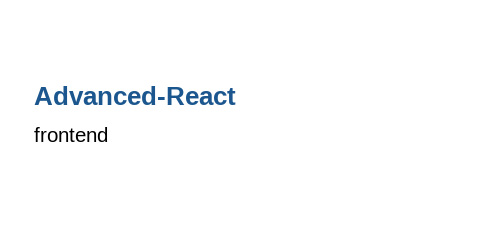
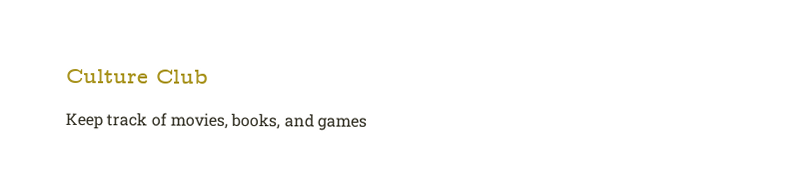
[34,86,236,105] [34,127,108,142] Advanced-React // frontend -> [66,68,209,84] [65,112,367,131] Culture Club // Keep track of movies, books, and games

